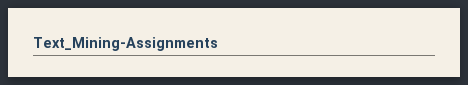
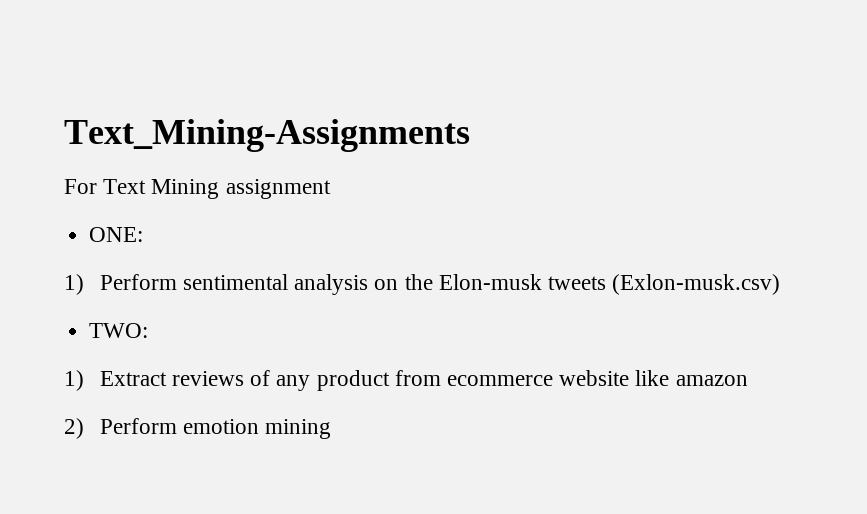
(218, 44) none -> [64,179,331,199] [89,227,144,242] [64,274,781,295] [89,323,149,338] [64,370,748,391] [64,418,332,439] // For Text Mining assignment // ONE: // 1) Perform sentimental analysis on the Elon-musk tweets (Exlon-musk.csv) // TWO: // 1) Extract reviews of any product from ecommerce website like amazon // 2) Perform emotion mining

